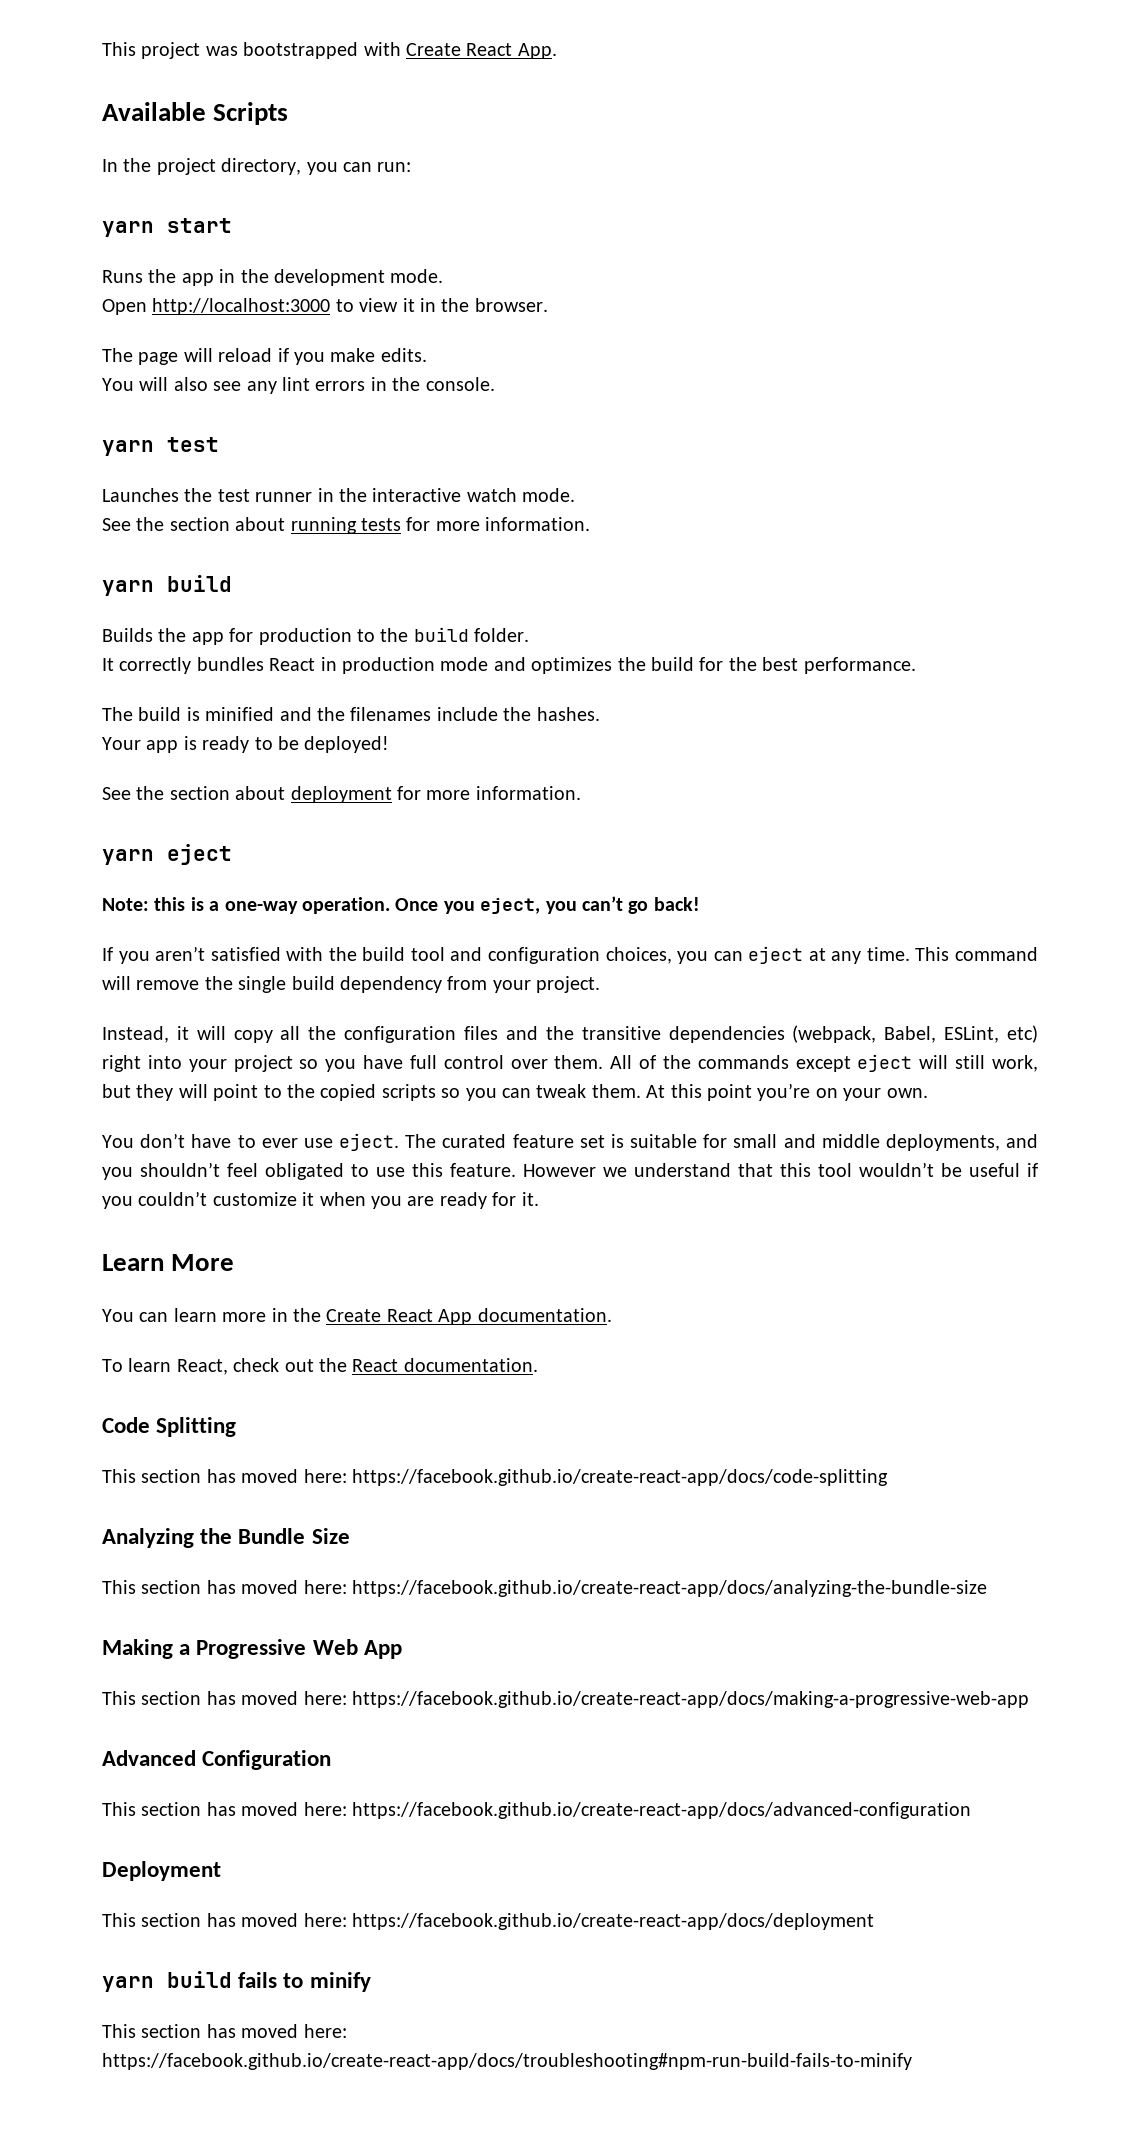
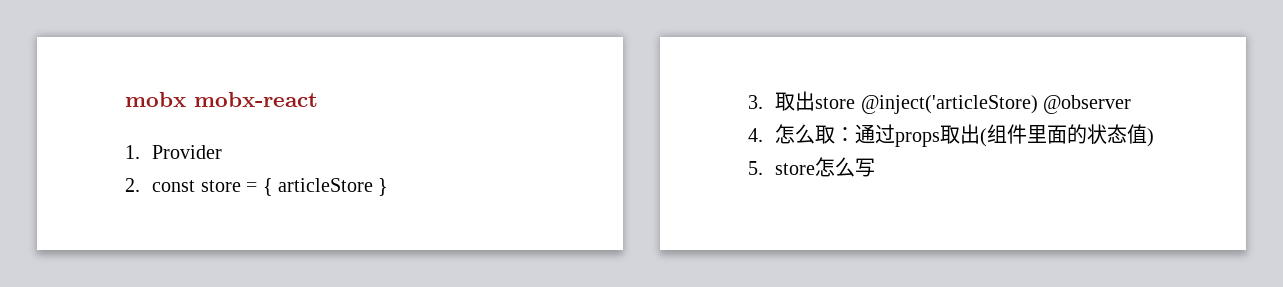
[102,42,557,59] [102,102,289,125] [102,158,412,175] [102,218,232,237] [102,269,444,286] [102,298,548,315] [102,348,427,365] [102,377,495,394] [102,437,219,456] [102,488,576,502] [102,517,591,534] [102,575,232,596] [102,627,530,645] [102,657,916,674] [102,707,600,721] [102,736,390,753] [102,786,581,803] [102,844,232,865] [102,896,700,914] [102,946,1038,964] [102,976,601,993] [102,1025,1038,1043] [102,1054,1039,1072] [102,1083,928,1101] [102,1133,1038,1151] [102,1162,1038,1180] [102,1191,539,1209] [102,1254,235,1271] [102,1308,612,1325] [102,1358,538,1375] [102,1417,237,1437] [102,1469,888,1486] [102,1528,350,1548] [102,1580,987,1597] [102,1639,402,1659] [102,1691,1029,1708] [102,1750,332,1770] [102,1802,971,1819] [102,1861,221,1881] [102,1913,874,1930] [102,1971,371,1992] [102,2024,347,2038] [102,2053,912,2070] This project was bootstrapped with Create React App. // Available Scripts // In the project directory, you can run: // yarn start // Runs the app in the development mode. // Open http://localhost:3000 to view it in the browser. // The page will reload if you make edits. // You will also see any lint errors in the console. // yarn test // Launches the test runner in the interactive watch mode. // See the section about running tests for more information. // yarn build // Builds the app for production to the build folder. // It correctly bundles React in production mode and optimizes the build for the best performance. // The build is minified and the filenames include the hashes. // Your app is ready to be deployed! // See the section about deployment for more information. // yarn eject // Note: this is a one-way operation. Once you eject, you can’t go back! // If you aren’t satisfied with the build tool and configuration choices, you can eject at any time. This command will remove the single build dependency from your project. // Instead, it will copy all the configuration files and the transitive dependencies (webpack, Babel, ESLint, etc) right into your project so you have full control over them. All of the commands except eject will still work, but they will point to the copied scripts so you can tweak them. At this point you’re on your own. // You don’t have to ever use eject. The curated feature set is suitable for small and middle deployments, and you shouldn’t feel obligated to use this feature. However we understand that this tool wouldn’t be useful if you couldn’t customize it when you are ready for it. // Learn More // You can learn more in the Create React App documentation. // To learn React, check out the React documentation. // Code Splitting // This section has moved here: https://facebook.github.io/create-react-app/docs/code-splitting // Analyzing the Bundle Size // This section has moved here: https://facebook.github.io/create-react-app/docs/analyzing-the-bundle-size // Making a Progressive Web App // This section has moved here: https://facebook.github.io/create-react-app/docs/making-a-progressive-web-app // Advanced Configuration // This section has moved here: https://facebook.github.io/create-react-app/docs/advanced-configuration // Deployment // This section has moved here: https://facebook.github.io/create-react-app/docs/deployment // yarn build fails to minify // This section has moved here: https://facebook.github.io/create-react-app/docs/troubleshooting#npm-run-build-fails-to-minify -> [125,92,318,107] [125,145,223,159] [125,178,389,196] [748,91,1132,114] [748,124,1155,147] [748,157,876,177] mobx mobx-react // 1. Provider // 2. const store = { articleStore } // 3.取出store @inject('articleStore) @observer // 4.怎么取：通过props取出(组件里面的状态值) // 5. store怎么写

